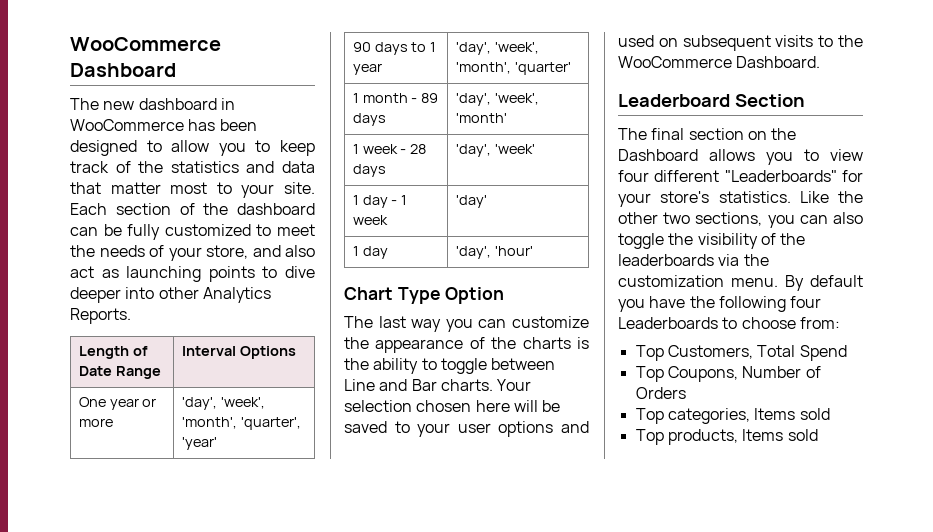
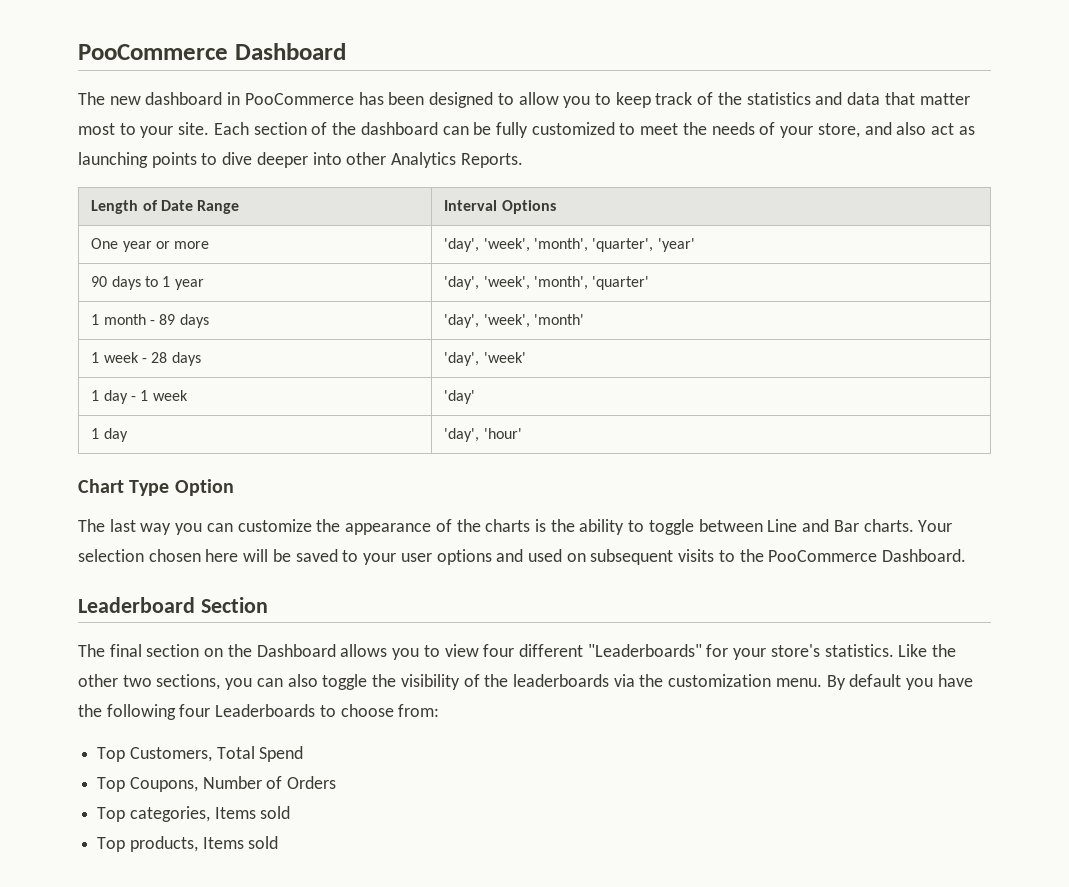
[70,37,221,51] WooCommerce -> [78,44,228,60] PooCommerce
[70,119,184,131] WooCommerce -> [244,93,354,105] PooCommerce
[618,56,732,68] WooCommerce -> [768,550,878,562] PooCommerce

